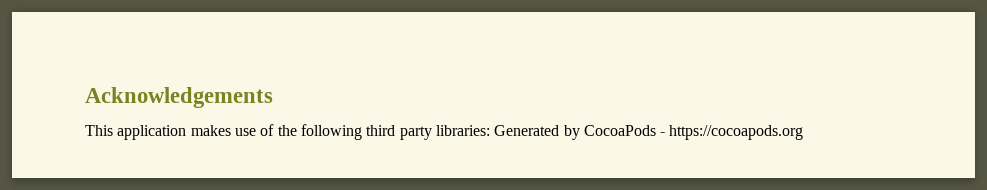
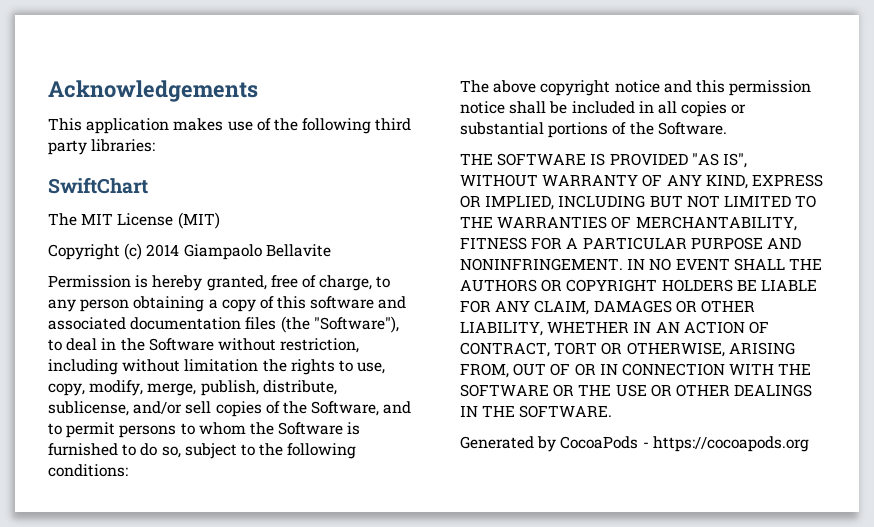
(490, 130) none -> [48,177,148,194] [48,212,220,229] [48,243,331,260] [48,275,391,291] [48,296,407,312] [48,316,399,333] [48,338,360,353] [48,359,386,375] [48,380,337,396] [48,401,412,417] [48,422,361,438] [48,443,357,459] [48,464,128,477] [460,80,812,96] [460,101,747,117] [460,122,727,138] [460,153,747,168] [460,174,823,189] [460,195,817,210] [460,216,797,231] [460,237,801,250] [460,258,822,271] [460,279,817,292] [460,300,755,315] [460,321,769,336] [460,342,795,357] [460,363,812,378] [460,384,813,397] [460,405,613,418] // SwiftChart // The MIT License (MIT) // Copyright (c) 2014 Giampaolo Bellavite // Permission is hereby granted, free of charge, to any person obtaining a copy of this software and associated documentation files (the "Software"), to deal in the Software without restriction, including without limitation the rights to use, copy, modify, merge, publish, distribute, sublicense, and/or sell copies of the Software, and to permit persons to whom the Software is furnished to do so, subject to the following conditions: // The above copyright notice and this permission notice shall be included in all copies or substantial portions of the Software. // THE SOFTWARE IS PROVIDED "AS IS", WITHOUT WARRANTY OF ANY KIND, EXPRESS OR IMPLIED, INCLUDING BUT NOT LIMITED TO THE WARRANTIES OF MERCHANTABILITY, FITNESS FOR A PARTICULAR PURPOSE AND NONINFRINGEMENT. IN NO EVENT SHALL THE AUTHORS OR COPYRIGHT HOLDERS BE LIABLE FOR ANY CLAIM, DAMAGES OR OTHER LIABILITY, WHETHER IN AN ACTION OF CONTRACT, TORT OR OTHERWISE, ARISING FROM, OUT OF OR IN CONNECTION WITH THE SOFTWARE OR THE USE OR OTHER DEALINGS IN THE SOFTWARE. //

